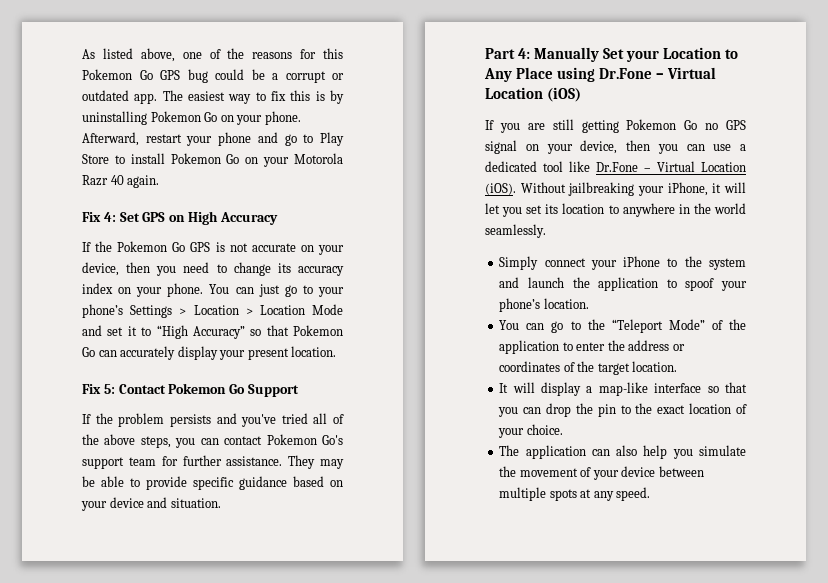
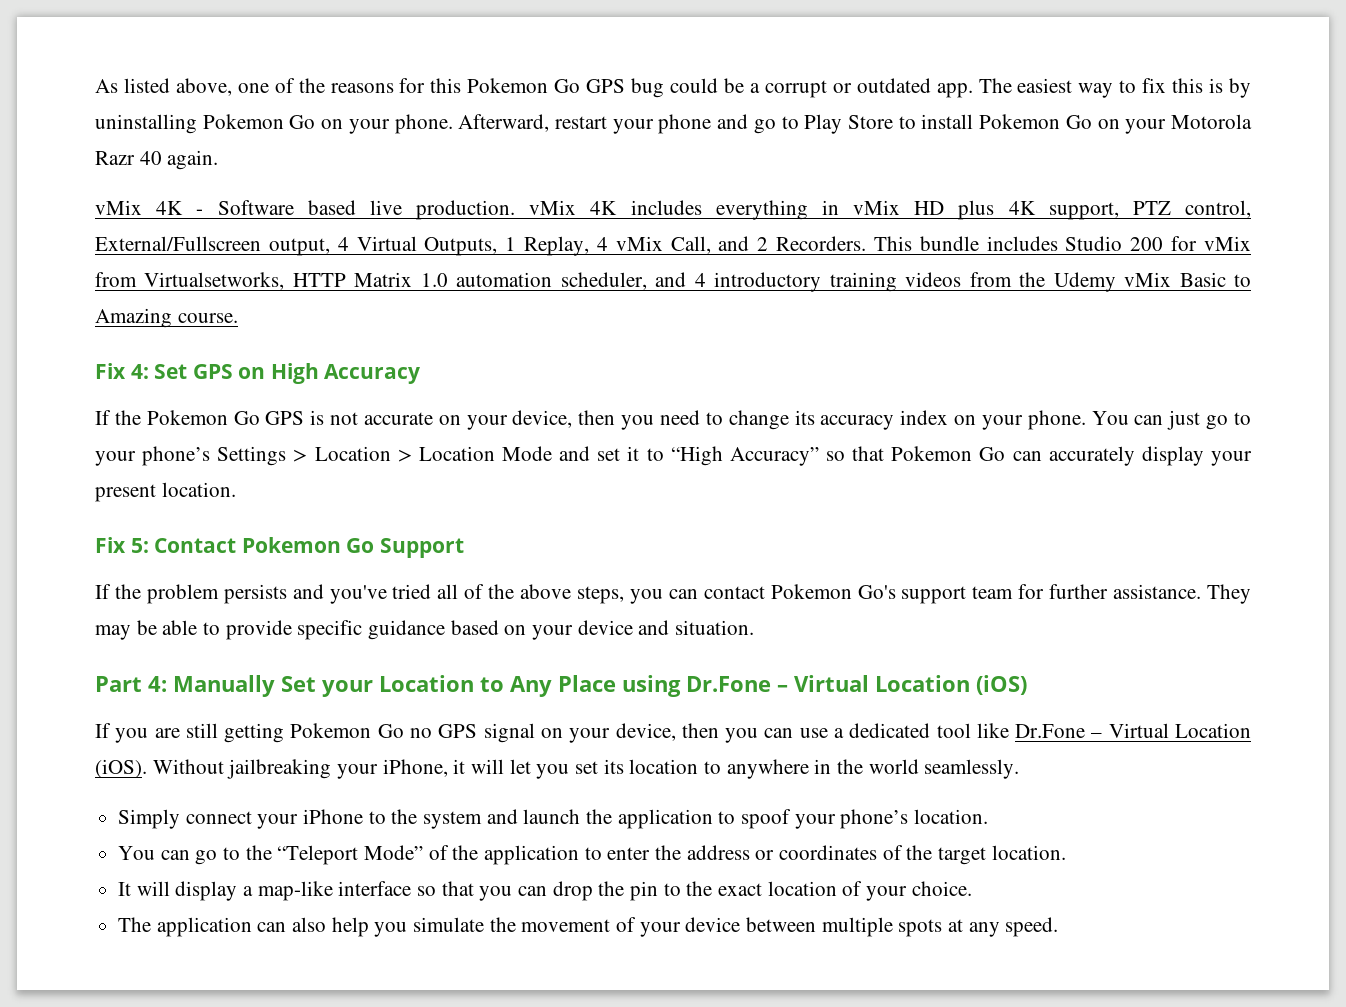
(160, 181) none -> [95,200,1251,220] [95,236,1252,256] [95,272,1252,292] [95,308,238,328] // vMix 4K - Software based live production. vMix 4K includes everything in vMix HD plus 4K support, PTZ control, External/Fullscreen output, 4 Virtual Outputs, 1 Replay, 4 vMix Call, and 2 Recorders. This bundle includes Studio 200 for vMix from Virtualsetworks, HTTP Matrix 1.0 automation scheduler, and 4 introductory training videos from the Udemy vMix Basic to Amazing course.

